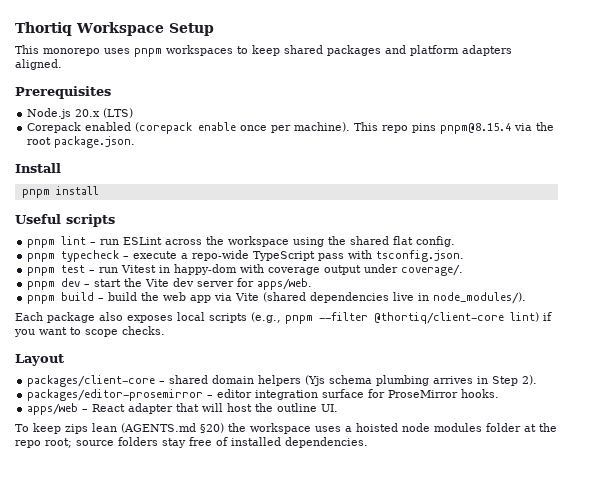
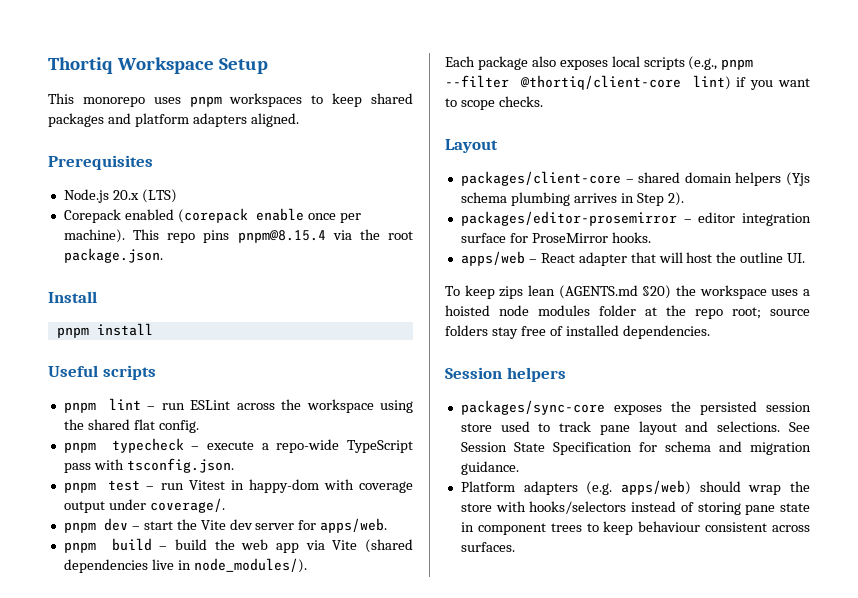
(368, 442) none -> [445,367,566,382] [460,400,811,415] [460,421,810,435] [460,441,811,455] [460,461,519,475] [460,480,810,495] [460,501,811,515] [460,521,810,535] [460,542,515,552] // Session helpers // packages/sync-core exposes the persisted session store used to track pane layout and selections. See Session State Specification for schema and migration guidance. // Platform adapters (e.g. apps/web) should wrap the store with hooks/selectors instead of storing pane state in component trees to keep behaviour consistent across surfaces.

